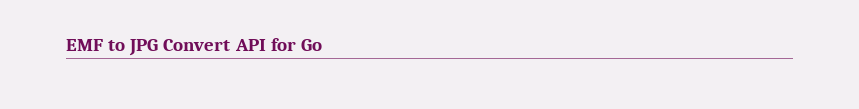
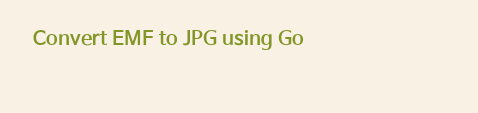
(66, 45) none -> [33,30,108,46] Convert
[163,38,296,51] Convert API for -> [222,30,274,50] using

